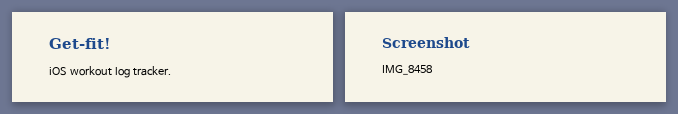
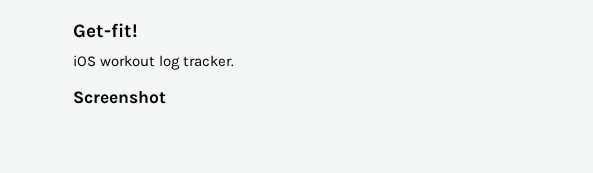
[382,65,432,75] // IMG_8458 -> (166, 97) none

